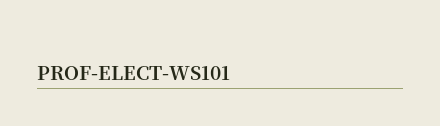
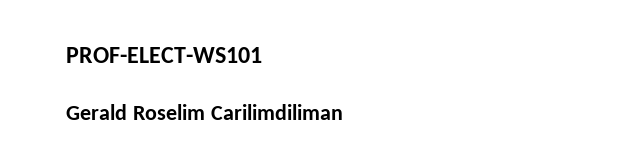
(230, 73) none -> [66,104,343,120] // Gerald Roselim Carilimdiliman

